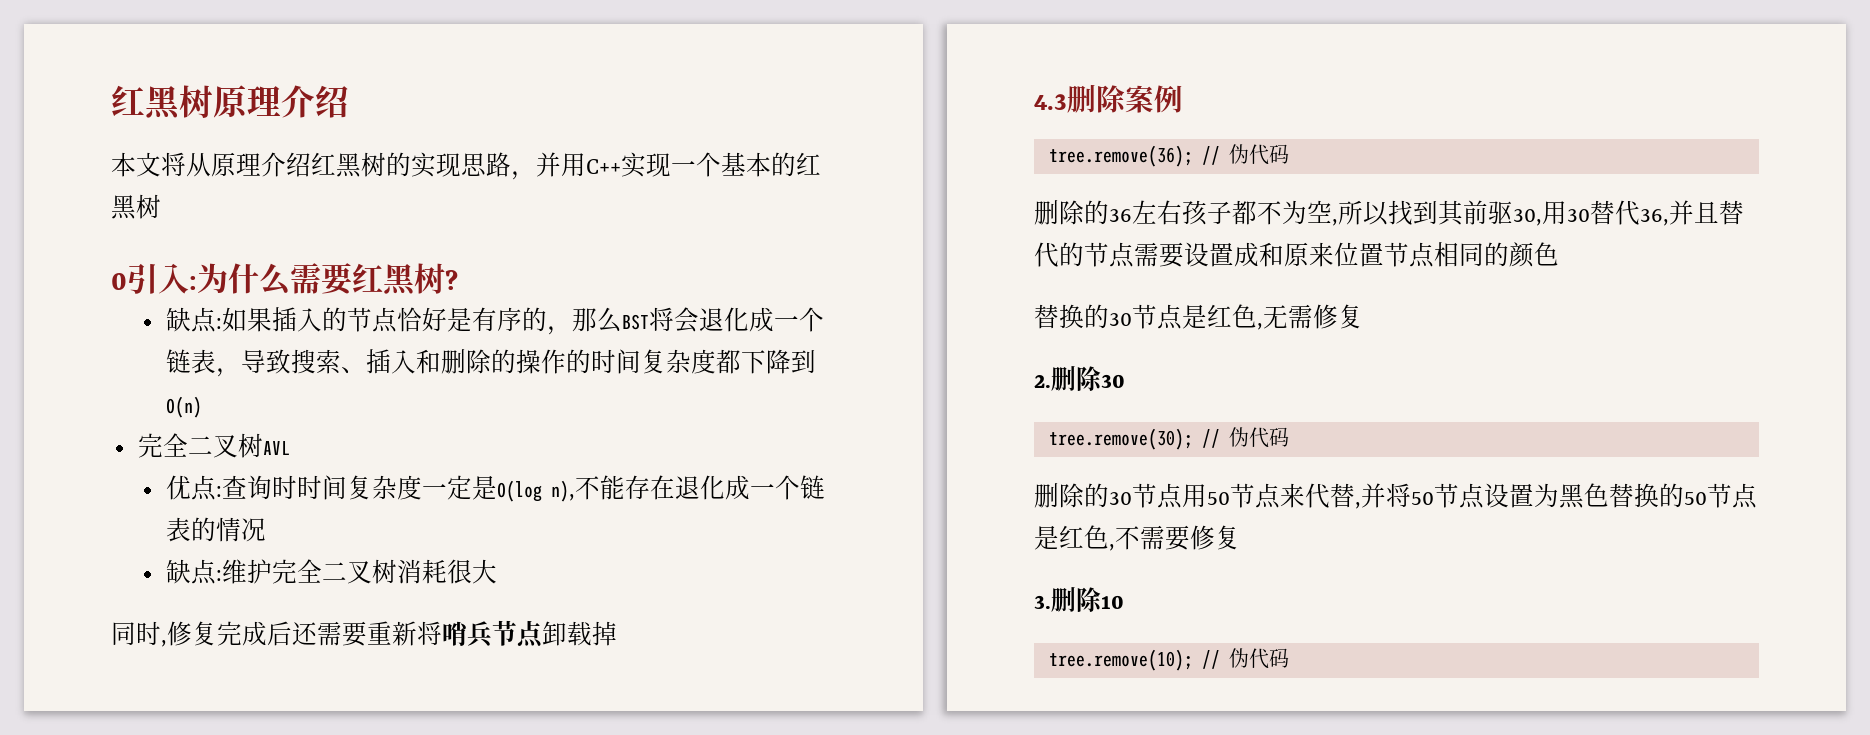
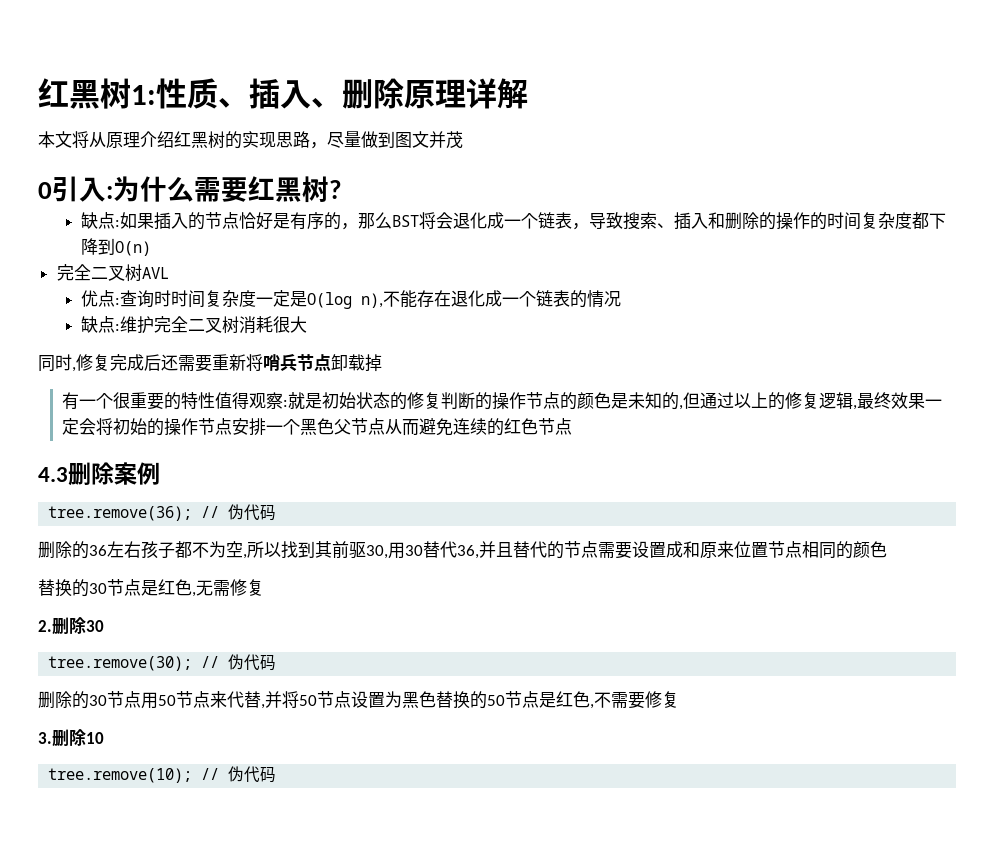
[111,85,349,120] 红黑树原理介绍 -> [38,78,528,109] 红黑树1:性质、插入、删除原理详解
[536,152,821,178] [111,194,161,220] 并用C++实现一个基本的红黑树 -> [327,131,463,149] 尽量做到图文并茂
(617, 633) none -> [62,392,943,410] [62,418,573,436] // 有一个很重要的特性值得观察:就是初始状态的修复判断的操作节点的颜色是未知的,但通过以上的修复逻辑,最终效果一定会将初始的操作节点安排一个黑色父节点从而避免连续的红色节点

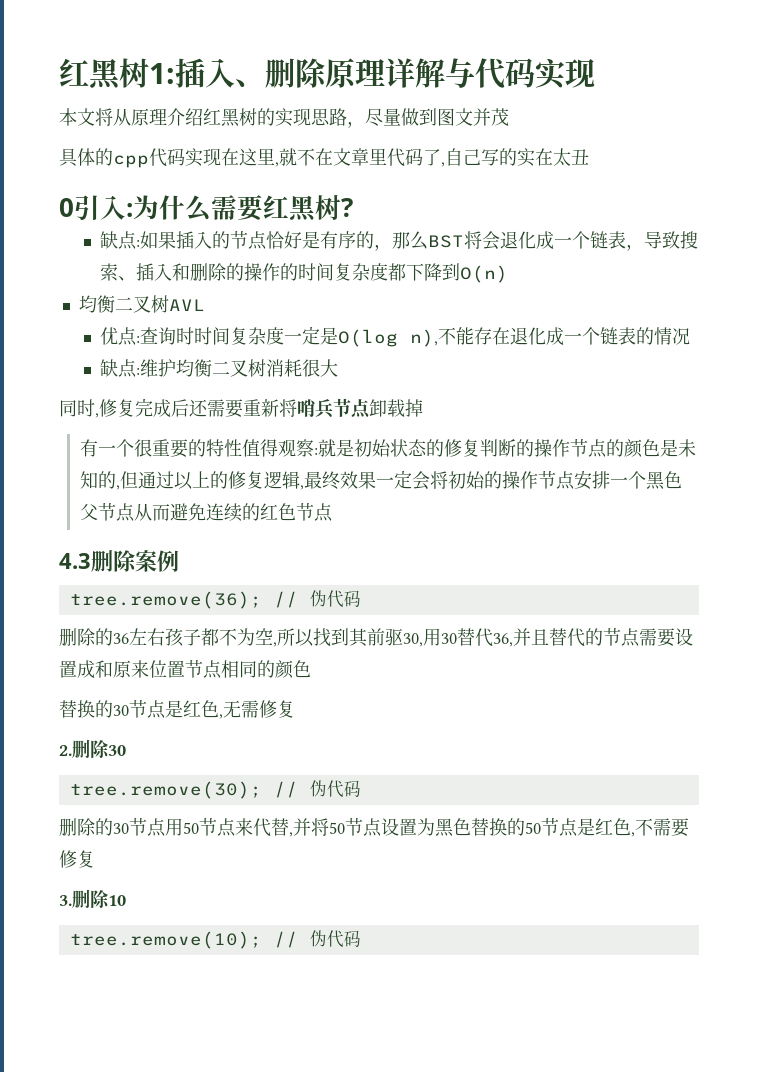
[156,78,249,109] 性质、 -> (175, 73) none
(528, 93) none -> [445,58,595,90] 与代码实现
(463, 140) none -> [59,148,589,168] // 具体的cpp代码实现在这里,就不在文章里代码了,自己写的实在太丑
[56,264,91,281] 完全 -> [78,295,115,313] 均衡
[153,316,188,333] 完全 -> [175,359,212,377] 均衡

